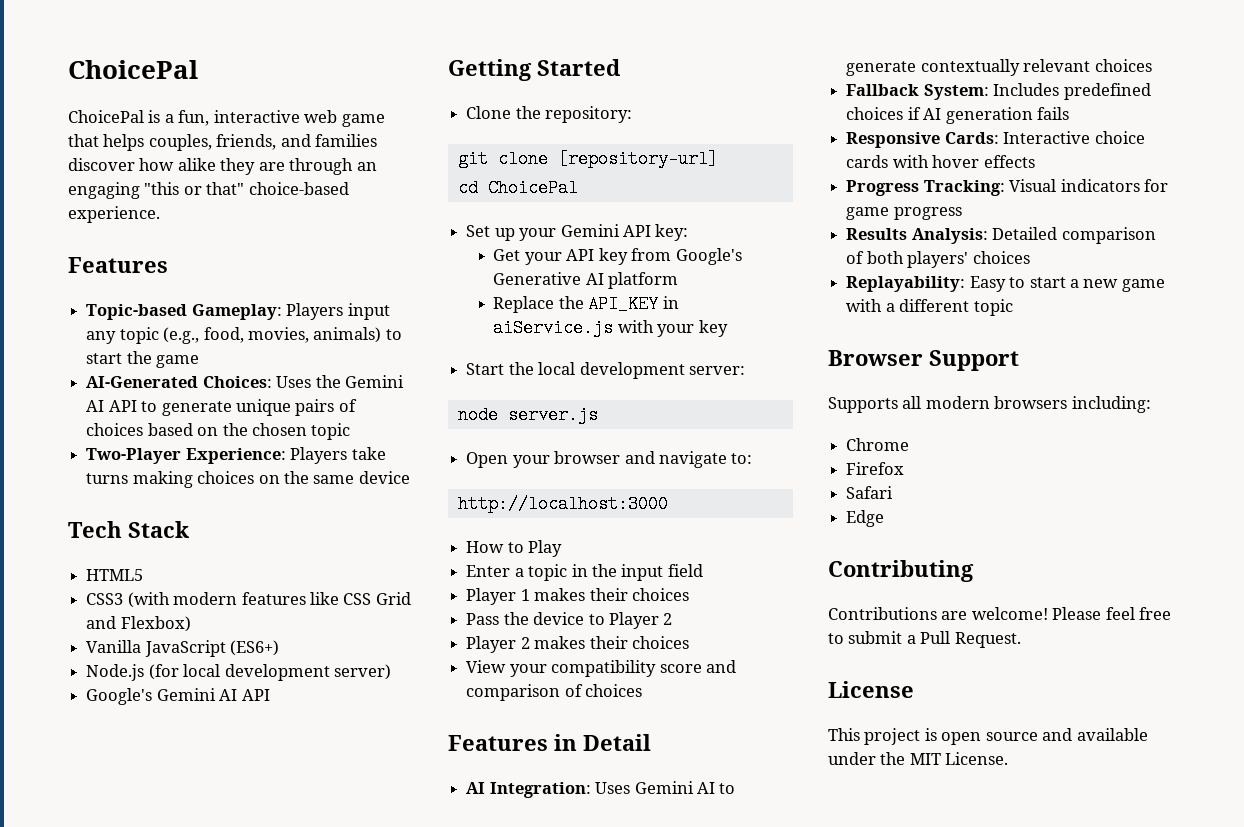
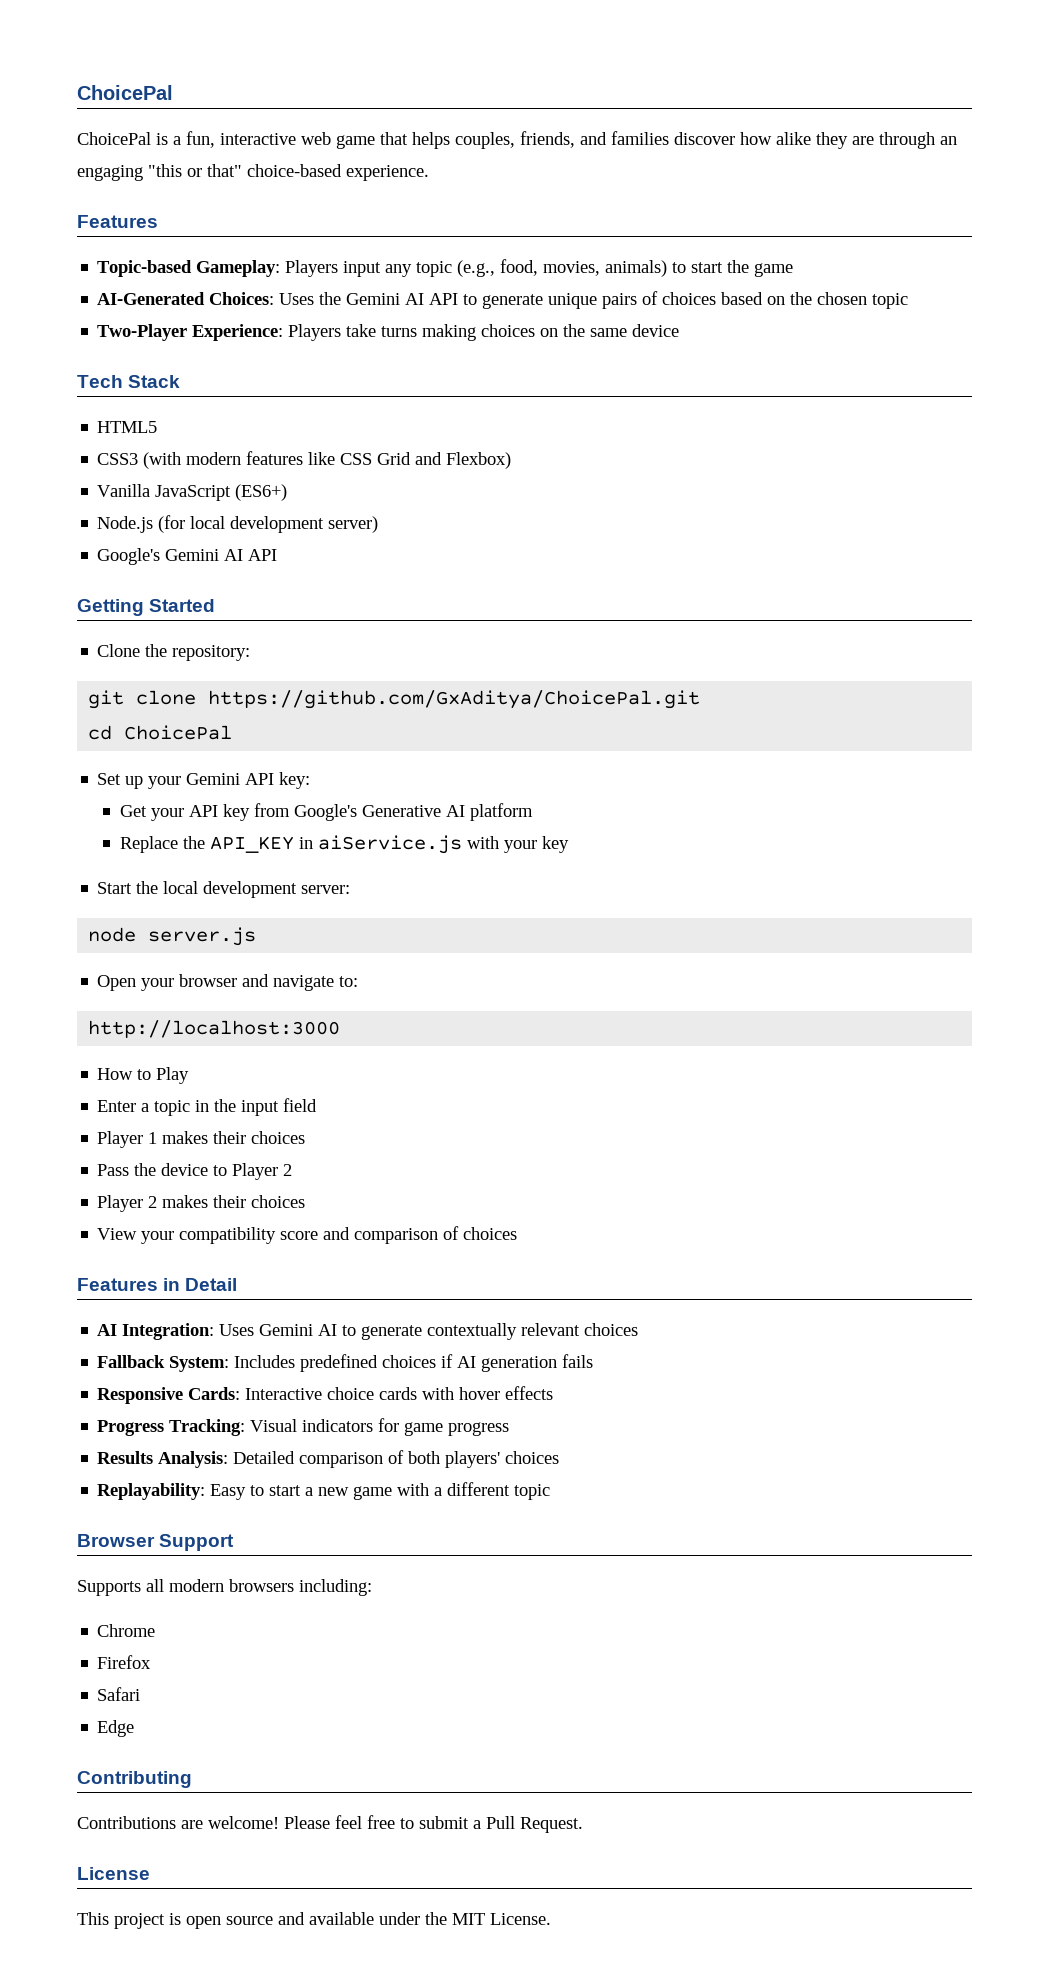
[557,150,718,168] [repository-url] -> [208,690,701,709] https://github.com/GxAditya/ChoicePal.git

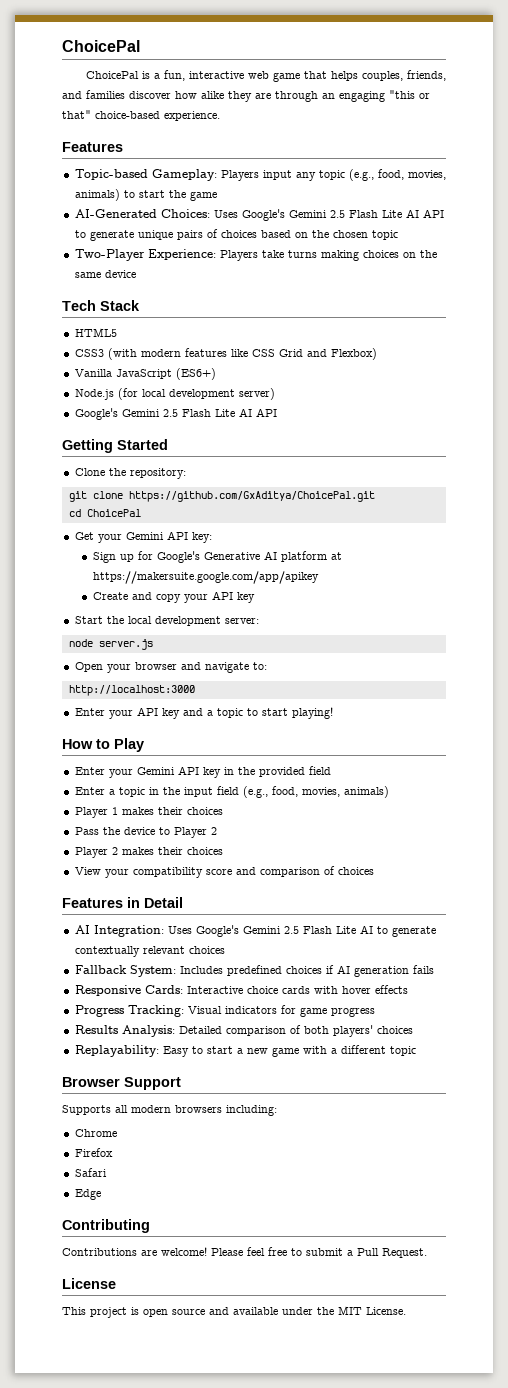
[319,292,401,305] the Gemini -> [241,209,402,221] Google's Gemini 2.5 Flash Lite
(220, 555) none -> [162,409,235,417] 2.5 Flash Lite
[97,773,144,789] Set up -> [74,532,94,540] Get
[119,803,290,821] Get your API key from -> [92,551,153,563] Sign up for
[119,835,537,854] // Replace the API_KEY in aiService.js with your -> [330,552,342,560] [92,571,319,584] [92,591,233,603] at https://makersuite.google.com/app/apikey // Create and copy your API
[97,1067,190,1084] How to Play -> [74,707,333,719] [62,738,144,752] [74,766,331,778] Enter your API key and a topic to start playing! // How to Play // Enter your Gemini API key in the provided field
(318, 1105) none -> [242,786,389,798] (e.g., food, movies, animals)
[259,1324,314,1336] Gemini -> [195,925,356,937] Google's Gemini 2.5 Flash Lite

